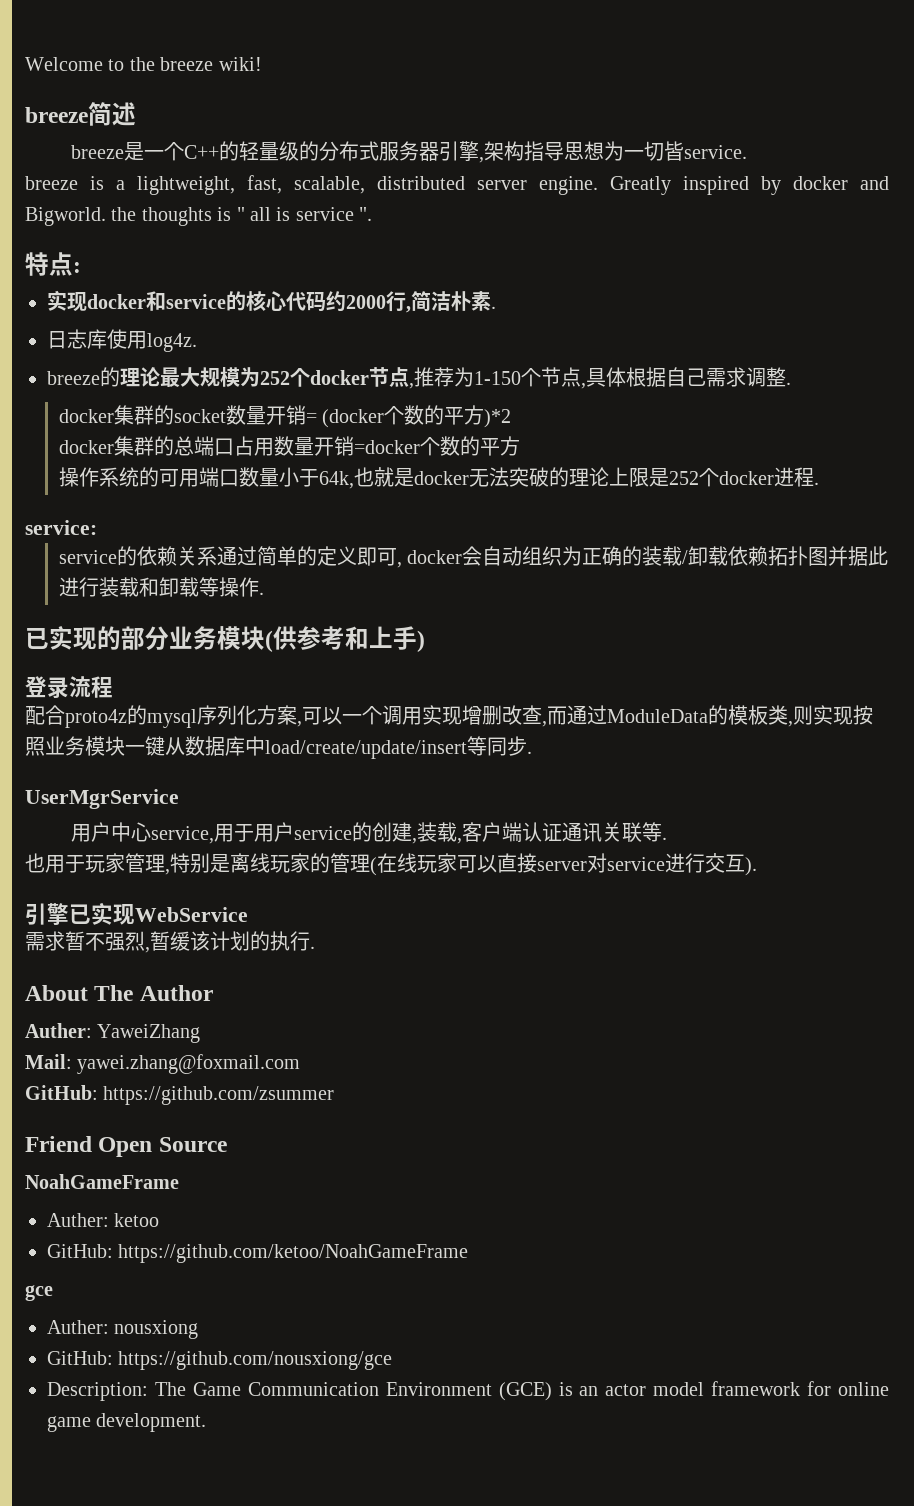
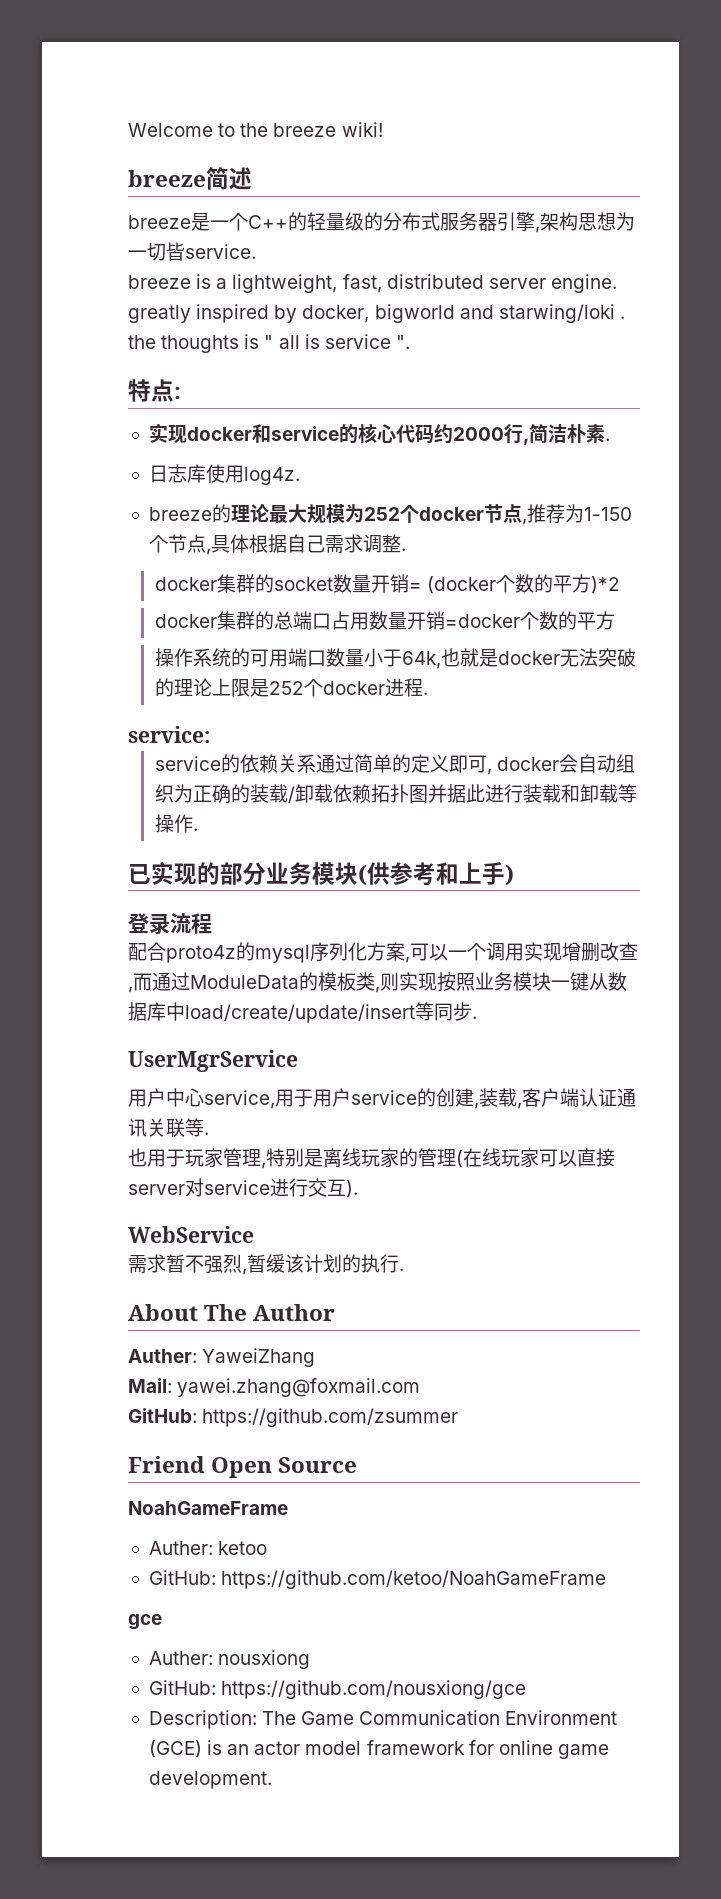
[524,141,565,161] 指导 -> (578, 221) none
[294,176,365,194] scalable, -> (382, 283) none
[610,176,671,195] Greatly -> [128,305,191,323] greatly
[793,176,889,190] [25,207,106,226] docker and Bigworld. -> [302,304,625,323] docker, bigworld and starwing/loki .
[25,902,135,925] 引擎已实现 -> (358, 1189) none

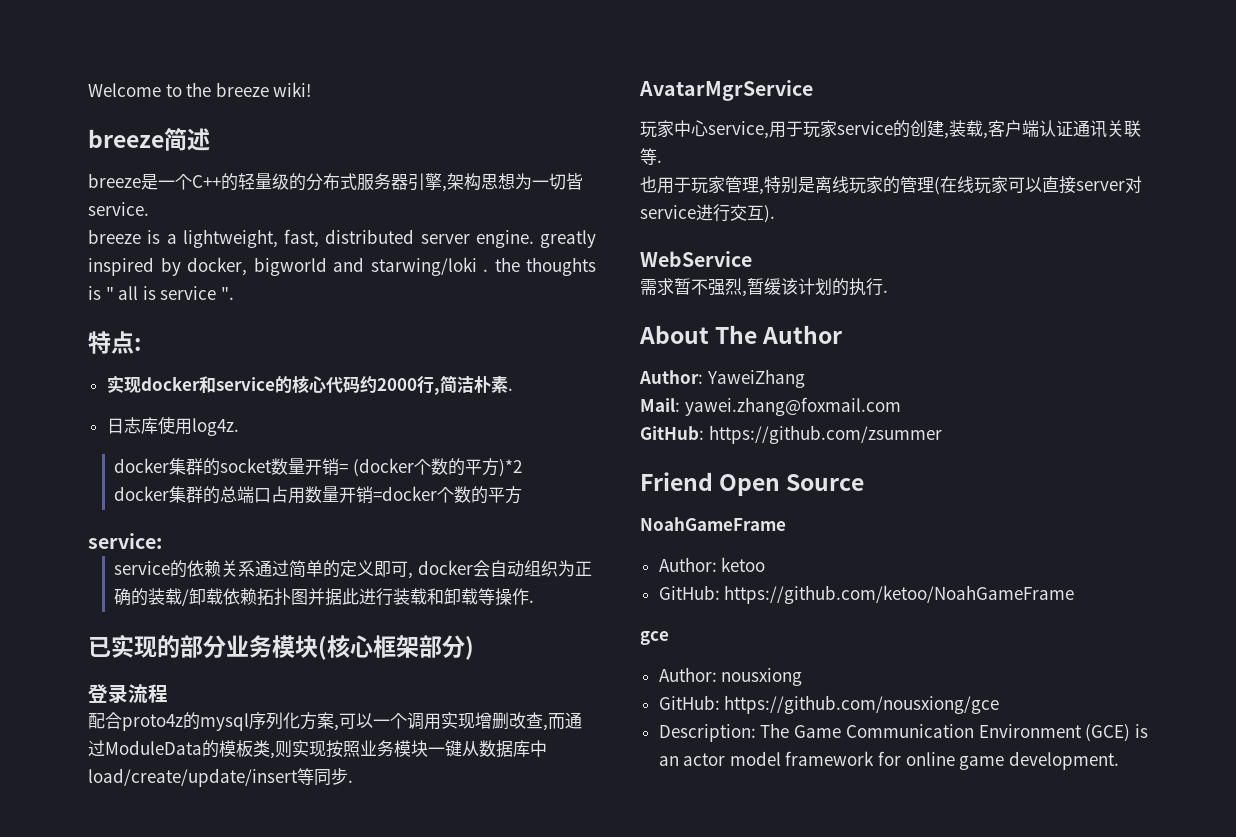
[148,504,632,525] [148,534,406,555] // breeze的理论最大规模为252个docker节点,推荐为1-150个节点,具体根据自己需求调整. -> (239, 427) none
[154,648,636,669] [154,678,428,697] // 操作系统的可用端口数量小于64k,也就是docker无法突破的理论上限是252个docker进程. -> (523, 495) none
[367,862,505,886] 供参考和上手 -> [327,635,465,658] 核心框架部分
[128,1050,298,1072] [128,1088,166,1107] UserMgrService // 用户 -> [639,80,813,101] [640,120,674,138] AvatarMgrService // 玩家
[313,1088,351,1107] 用户 -> [803,120,837,138] 玩家
[128,1349,197,1363] Auther: -> [639,370,703,384] Author:
[148,1541,213,1555] Auther: -> [658,557,717,572] Author:
[148,1651,213,1665] Auther: -> [658,667,717,682] Author:

